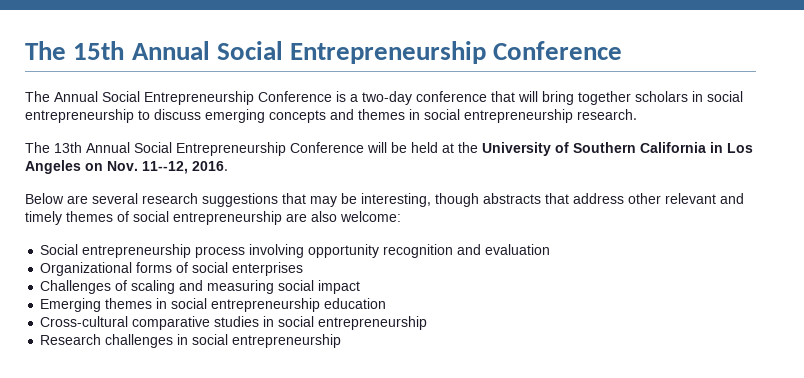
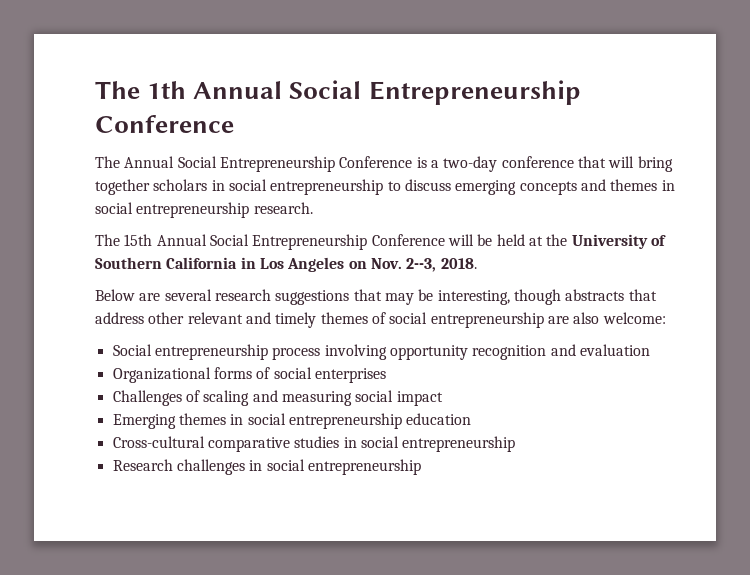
[25,41,125,60] The 15th -> [95,81,187,99] The 1th
[54,142,82,153] 13th -> [124,234,153,246] 15th
[142,161,228,174] 11--12, 2016. -> [406,258,477,272] 2--3, 2018.

